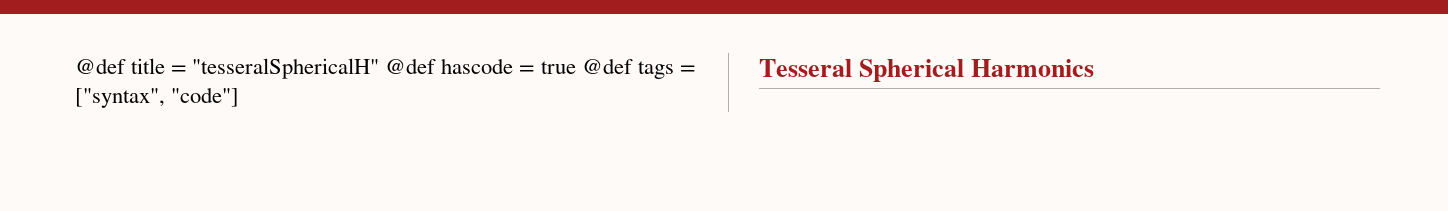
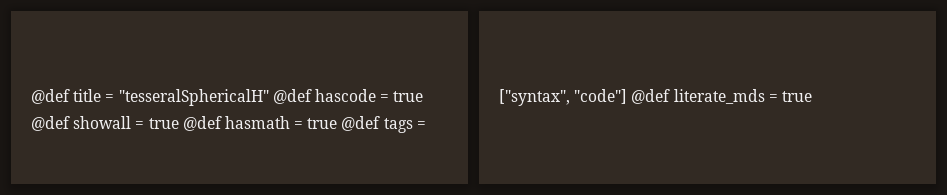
(633, 66) none -> [73,116,381,131] showall = true @def hasmath = true @def
[759,59,1095,82] // Tesseral Spherical Harmonics -> [631,89,812,104] @def literate_mds = true

